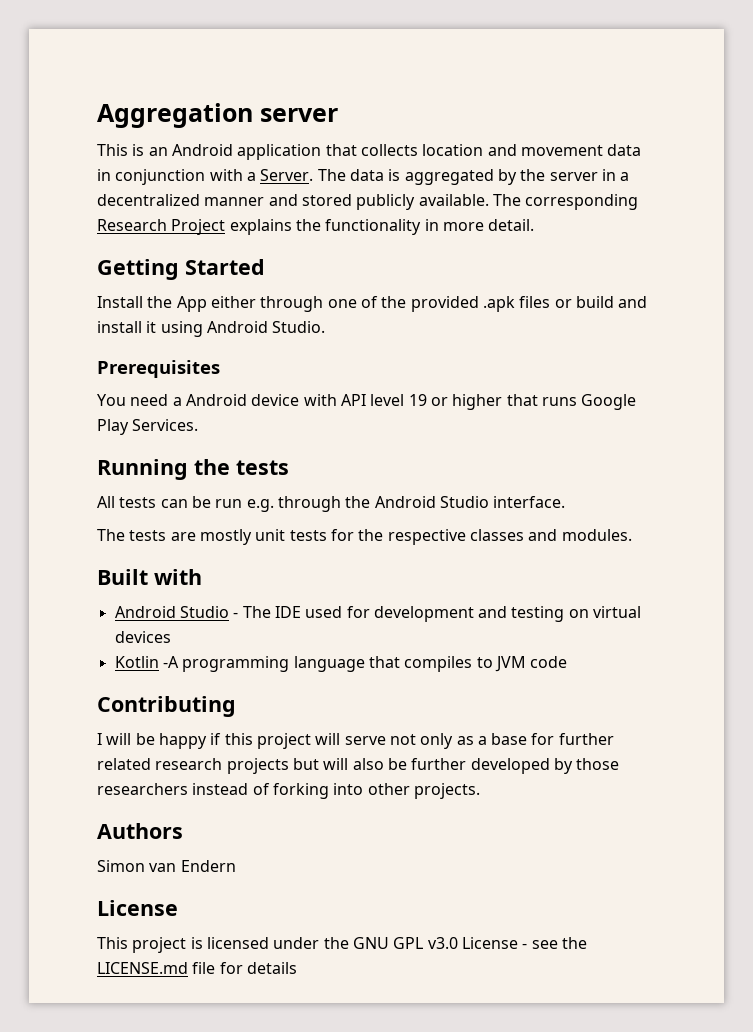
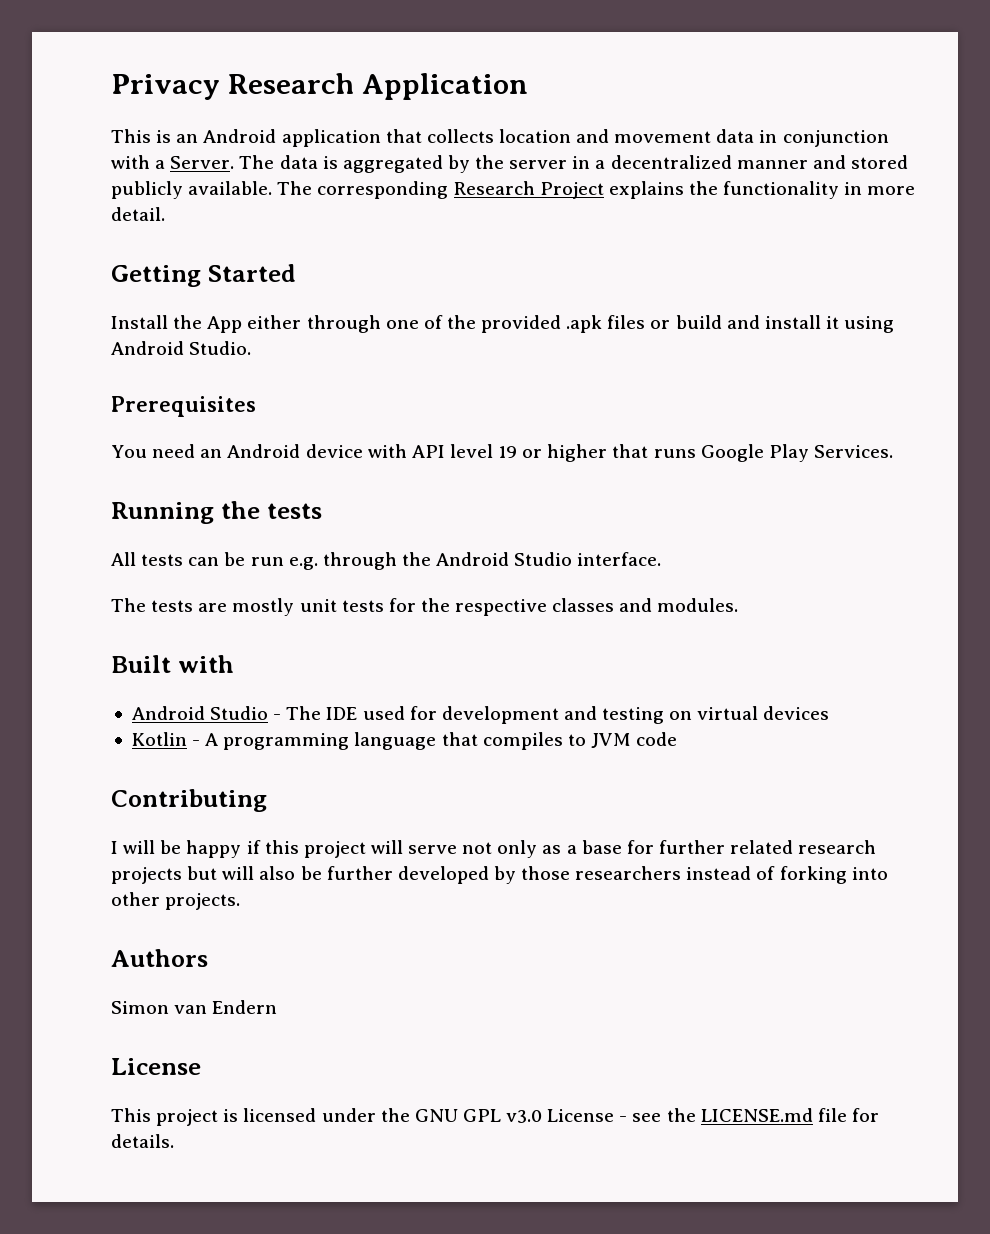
[97,103,338,128] Aggregation server -> [111,73,528,100] Privacy Research Application
[172,397,182,406] a -> [200,449,223,458] an
[162,656,179,668] -A -> [192,733,219,746] - A
[246,962,297,974] details -> [111,1134,174,1148] details.

